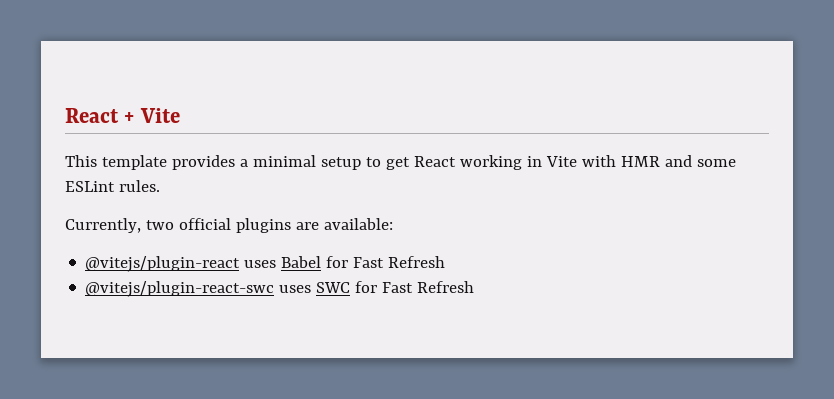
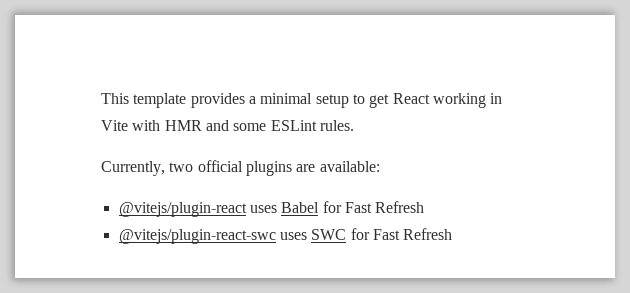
[65,108,180,123] React + Vite // -> (101, 98) none

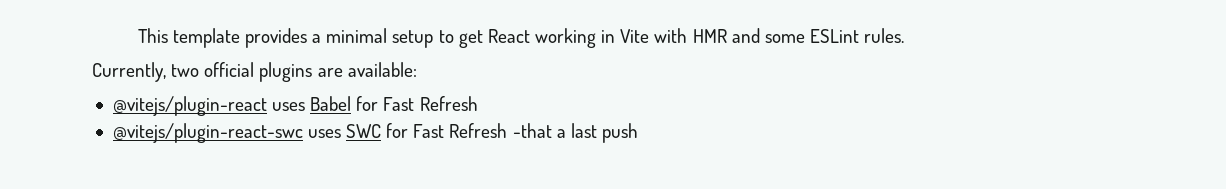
(453, 234) none -> [512,123,639,143] -that a last push

